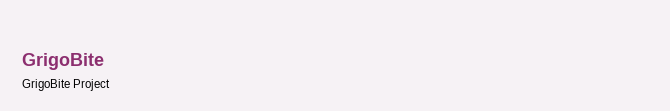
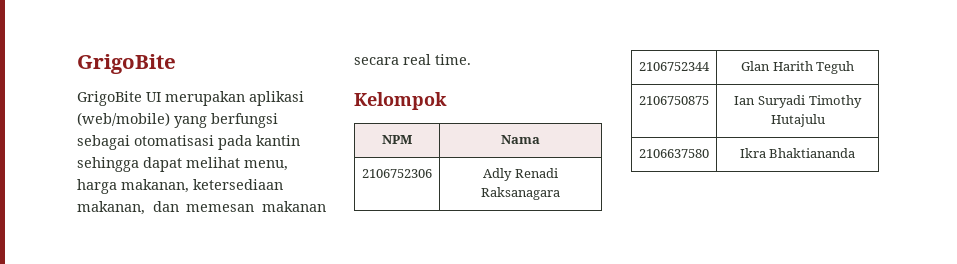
[73,79,111,91] Project -> [146,91,304,106] [77,112,278,128] [77,135,300,150] [77,157,288,172] [77,179,283,194] [77,201,326,215] [354,54,471,65] [354,92,447,110] [382,135,413,144] [501,135,540,144] [362,169,432,178] [483,168,558,181] [481,187,560,200] [639,62,710,71] [740,61,855,74] [639,96,709,105] [734,95,862,108] [770,114,825,127] [639,149,709,158] [739,148,856,158] UI merupakan aplikasi (web/mobile) yang berfungsi sebagai otomatisasi pada kantin sehingga dapat melihat menu, harga makanan, ketersediaan makanan, dan memesan makanan secara real time. // Kelompok // NPM | Nama // 2106752306 | Adly Renadi Raksanagara // 2106752344 | Glan Harith Teguh // 2106750875 | Ian Suryadi Timothy Hutajulu // 2106637580 | Ikra Bhaktiananda

